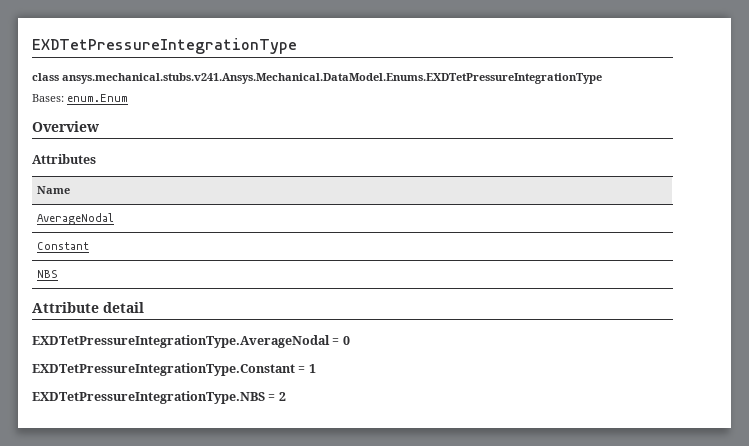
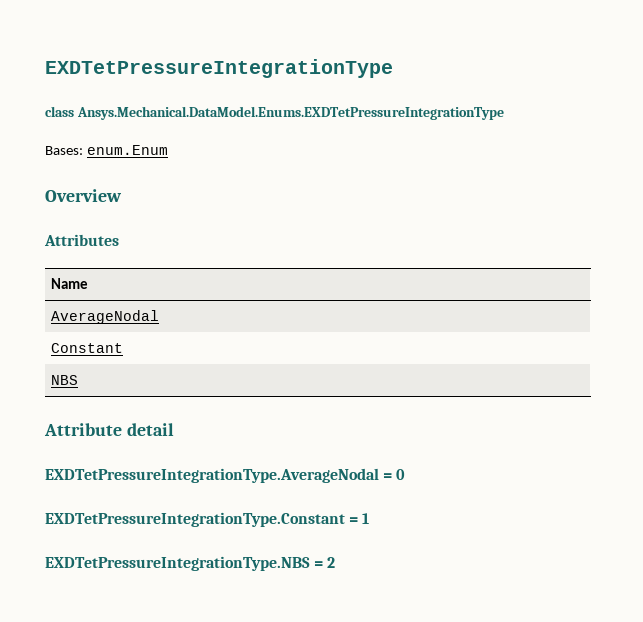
[62,73,602,84] ansys.mechanical.stubs.v241.Ansys.Mechanical.DataModel.Enums.EXDTetPressureIntegrationType -> [76,106,504,120] Ansys.Mechanical.DataModel.Enums.EXDTetPressureIntegrationType

